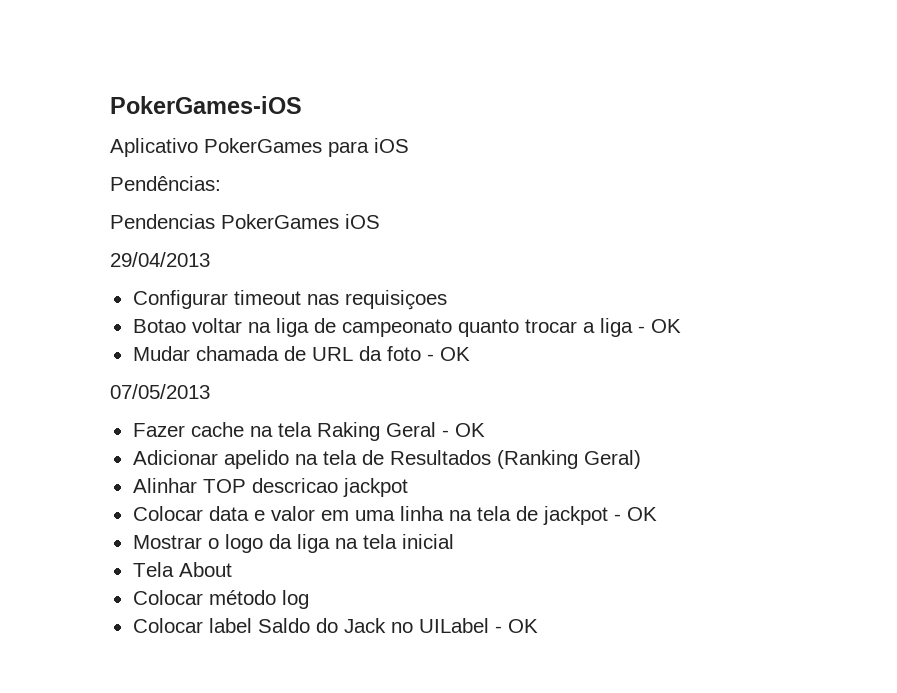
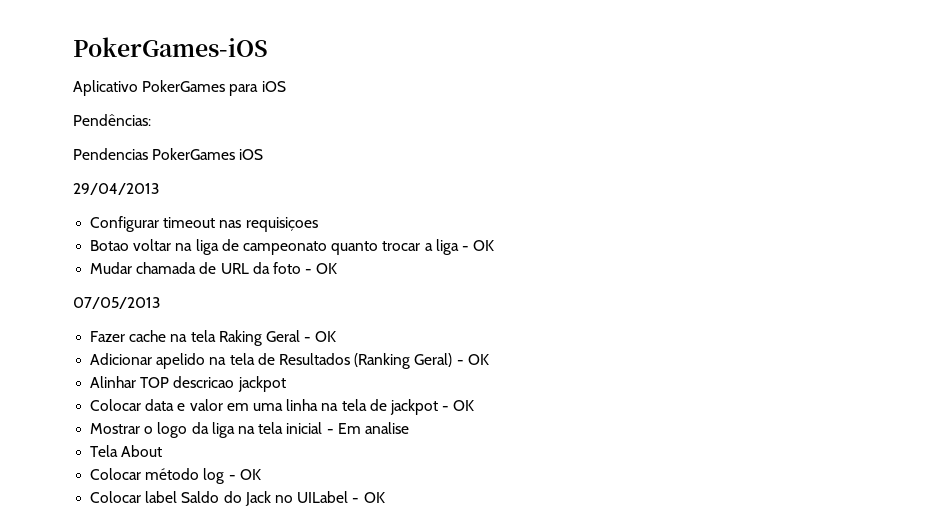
(641, 459) none -> [456,354,489,365] - OK
(454, 541) none -> [326,422,409,434] - Em analise
(309, 599) none -> [228,469,261,480] - OK

